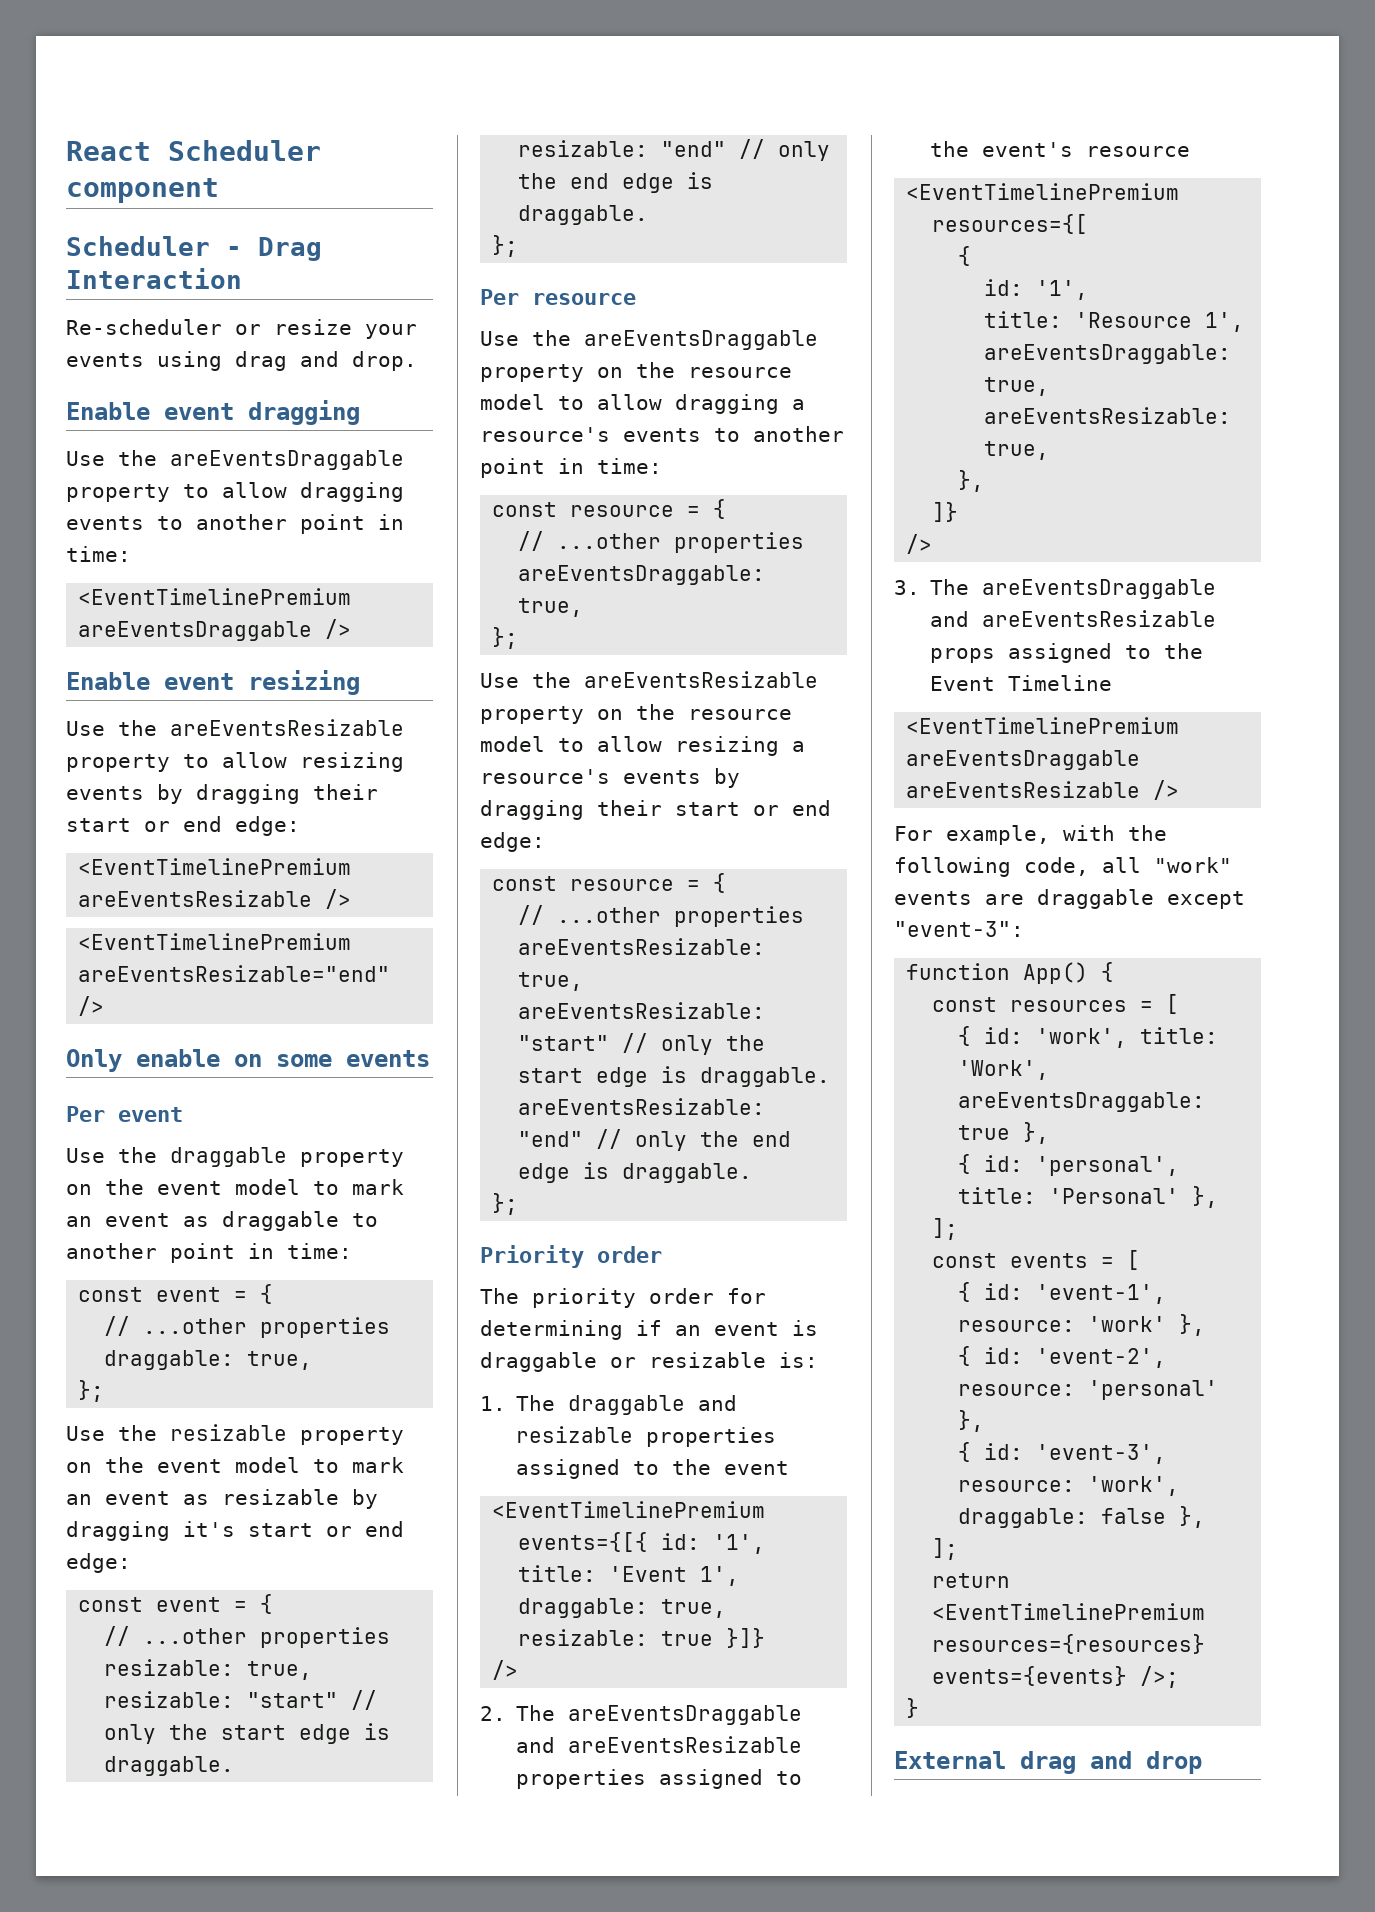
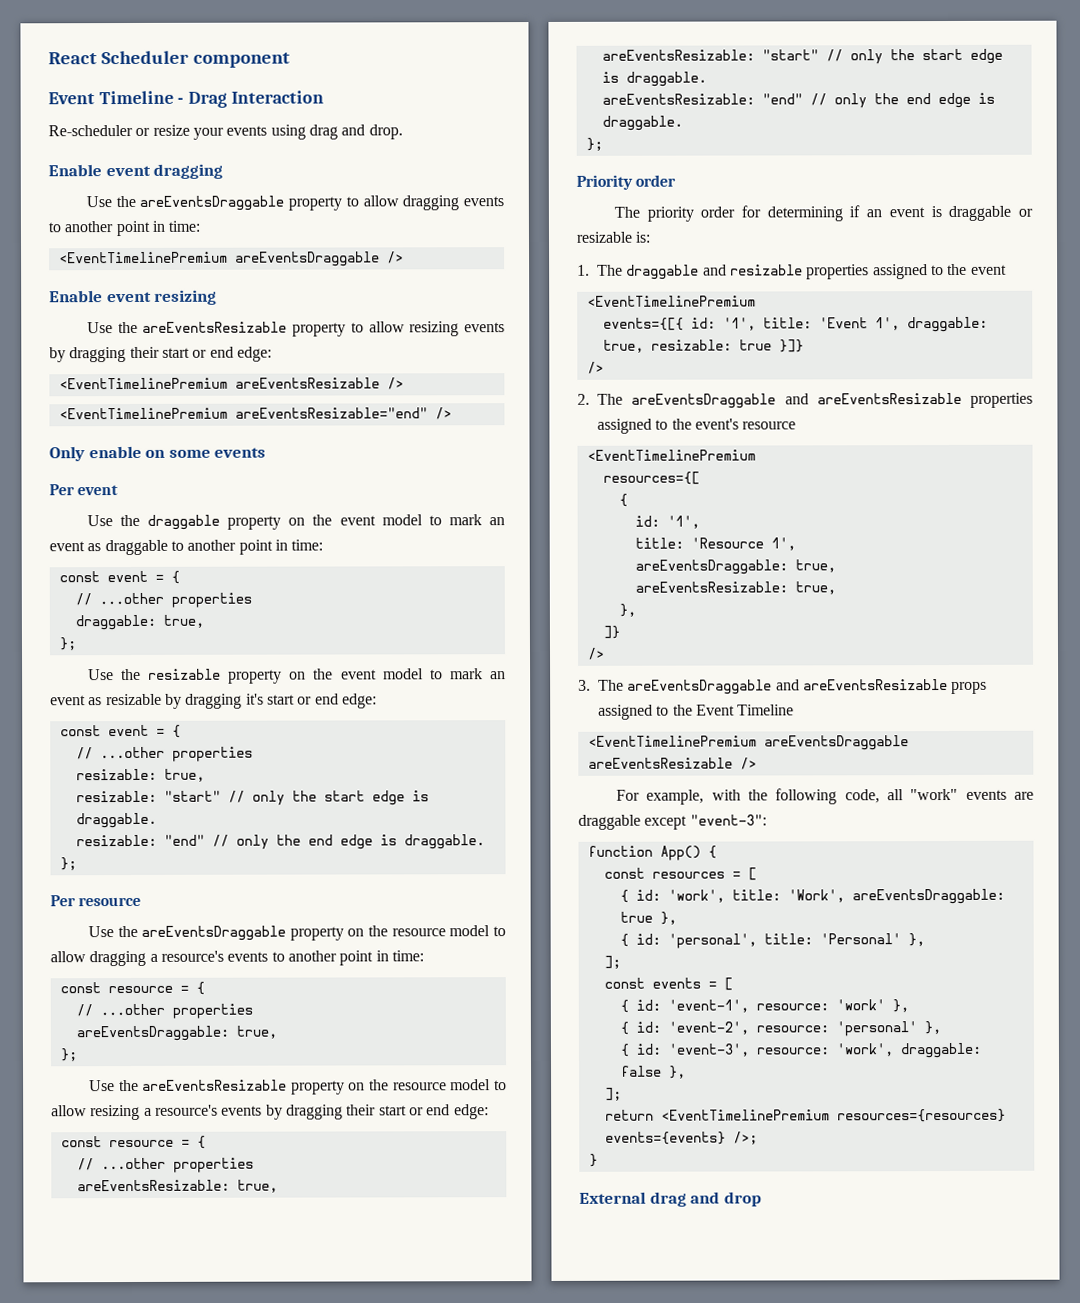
[66,236,210,256] Scheduler -> [48,90,174,105] Event Timeline

